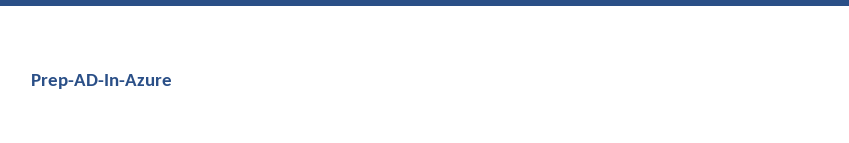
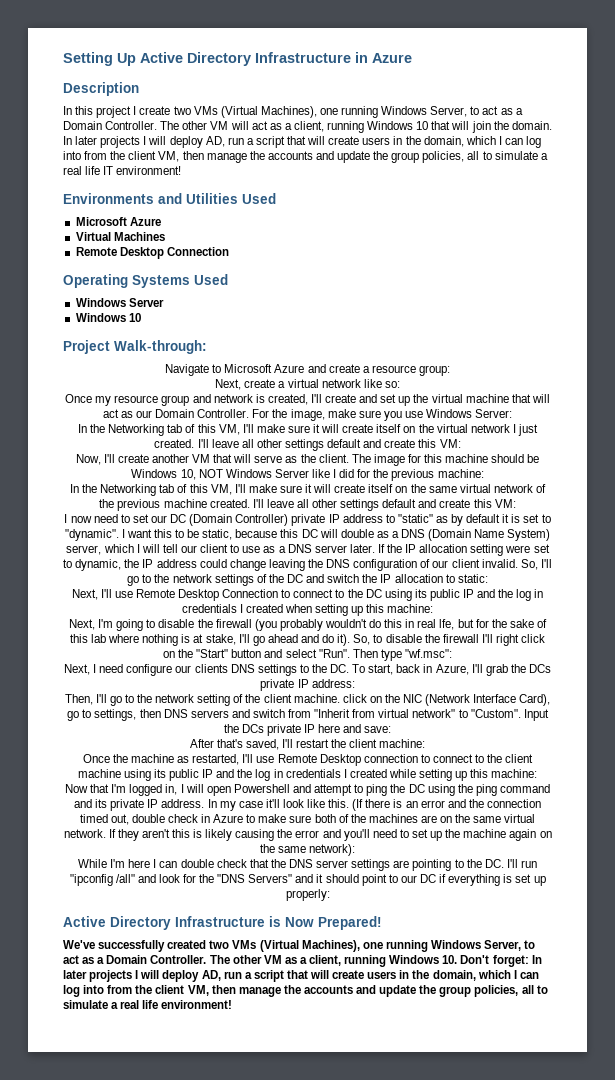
[31,74,172,89] Prep-AD-In-Azure -> [63,52,412,66] [63,82,139,96] [63,106,523,118] [63,121,552,133] [63,136,542,148] [63,151,548,163] [63,166,182,175] [63,193,276,204] [75,217,161,226] [75,232,165,241] [75,247,229,259] [63,274,228,288] [75,298,164,307] [75,313,141,322] [63,340,207,354] [165,364,450,376] [215,379,400,390] [65,394,550,406] [102,409,513,421] [78,424,538,436] [154,439,461,451] [75,454,540,466] [131,469,484,481] [70,484,546,496] [99,499,516,511] [64,514,551,526] [64,529,551,541] [66,544,550,556] [63,559,552,571] [127,574,488,586] [71,589,544,601] [181,604,434,616] [69,619,547,631] [69,634,546,646] [163,649,452,661] [64,664,551,676] [260,679,355,691] [64,694,551,706] [67,709,549,721] [223,724,392,736] [189,739,426,750] [82,754,534,766] [77,769,538,781] [65,784,550,796] [74,799,541,811] [79,814,536,825] [63,829,552,841] [259,844,356,856] [78,859,537,871] [69,874,546,886] [285,889,330,901] [63,916,382,930] [63,940,536,952] [63,955,542,967] [63,970,539,982] [63,985,548,997] [63,1000,233,1009] Setting Up Active Directory Infrastructure in Azure // Description // In this project I create two VMs (Virtual Machines), one running Windows Server, to act as a Domain Controller. The other VM will act as a client, running Windows 10 that will join the domain. In later projects I will deploy AD, run a script that will create users in the domain, which I can log into from the client VM, then manage the accounts and update the group policies, all to simulate a real life IT environment! // Environments and Utilities Used // Microsoft Azure // Virtual Machines // Remote Desktop Connection // Operating Systems Used // Windows Server // Windows 10 // Project Walk-through: // Navigate to Microsoft Azure and create a resource group: // Next, create a virtual network like so: // Once my resource group and network is created, I'll create and set up the virtual machine that will act as our Domain Controller. For the image, make sure you use Windows Server: // In the Networking tab of this VM, I'll make sure it will create itself on the virtual network I just created. I'll leave all other settings default and create this VM: // Now, I'll create another VM that will serve as the client. The image for this machine should be Windows 10, NOT Windows Server like I did for the previous machine: // In the Networking tab of this VM, I'll make sure it will create itself on the same virtual network of the previous machine created. I'll leave all other settings default and create this VM: // I now need to set our DC (Domain Controller) private IP address to "static" as by default it is set to "dynamic". I want this to be static, because this DC will double as a DNS (Domain Name System) server, which I will tell our client to use as a DNS server later. If the IP allocation setting were set to dynamic, the IP address could change leaving the DNS configuration of our client invalid. So, I'll go to the network settings of the DC and switch the IP allocation to static: // Next, I'll use Remote Desktop Connection to connect to the DC using its public IP and the log in credentials I created when setting up this machine: // Next, I'm going to disable the firewall (you probably wouldn't do this in real lfe, but for the sake of this lab where nothing is at stake, I'll go ahead and do it). So, to disable the firewall I'll right click on the "Start" button and select "Run". Then type "wf.msc": // Next, I need configure our clients DNS settings to the DC. To start, back in Azure, I'll grab the DCs private IP address: // Then, I'll go to the network setting of the client machine. click on the NIC (Network Interface Card), go to settings, then DNS servers and switch from "Inherit from virtual network" to "Custom". Input the DCs private IP here and save: // After that's saved, I'll restart the client machine: // Once the machine as restarted, I'll use Remote Desktop connection to connect to the client machine using its public IP and the log in credentials I created while setting up this machine: // Now that I'm logged in, I will open Powershell and attempt to ping the DC using the ping command and its private IP address. In my case it'll look like this. (If there is an error and the connection timed out, double check in Azure to make sure both of the machines are on the same virtual network. If they aren't this is likely causing the error and you'll need to set up the machine again on the same network): // While I'm here I can double check that the DNS server settings are pointing to the DC. I'll run "ipconfig /all" and look for the "DNS Servers" and it should point to our DC if everything is set up properly: // Active Directory Infrastructure is Now Prepared! // We've successfully created two VMs (Virtual Machines), one running Windows Server, to act as a Domain Controller. The other VM as a client, running Windows 10. Don't forget: In later projects I will deploy AD, run a script that will create users in the domain, which I can log into from the client VM, then manage the accounts and update the group policies, all to simulate a real life environment!

